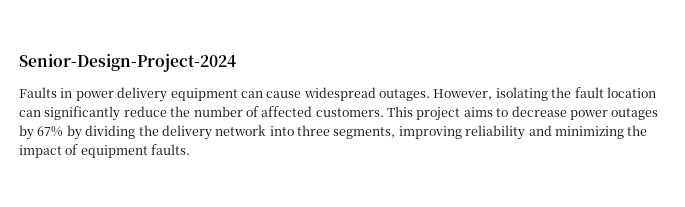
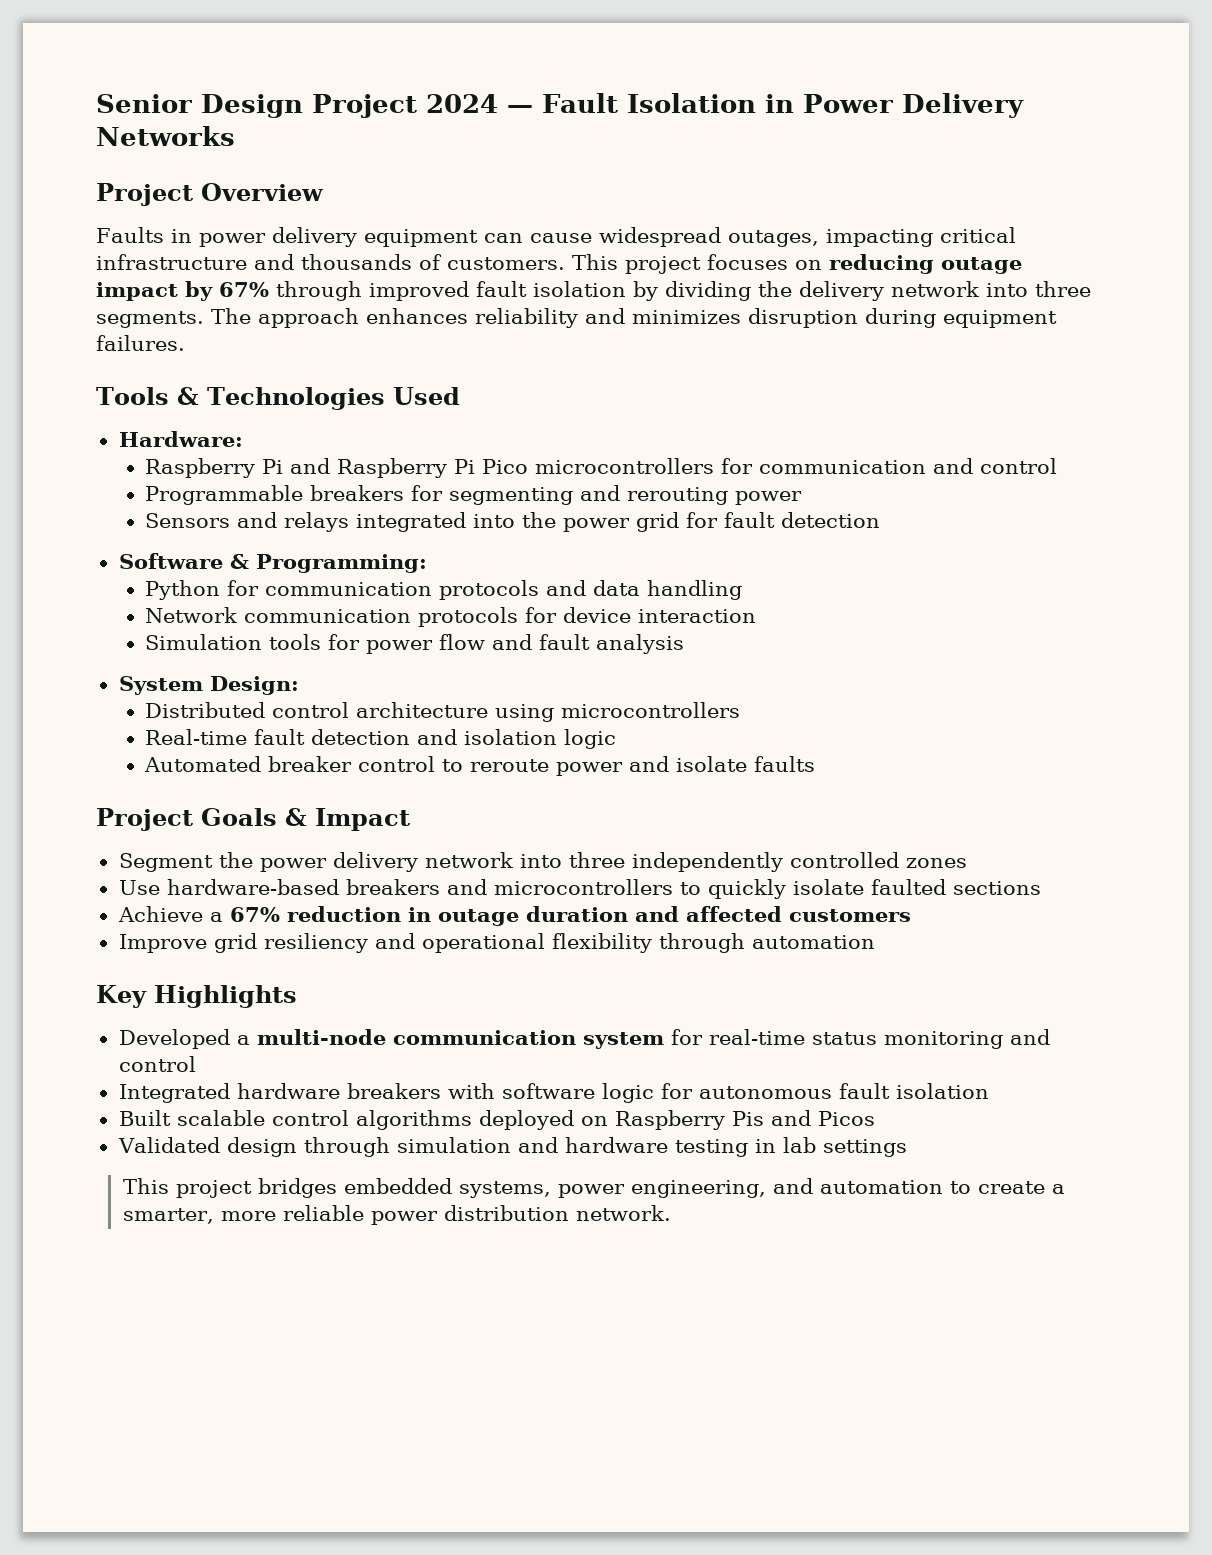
[19,54,236,72] Senior-Design-Project-2024 -> [96,93,1024,118] [96,126,235,146] [96,183,324,206] Senior Design Project 2024 — Fault Isolation in Power Delivery Networks // Project Overview
[379,87,656,101] [19,106,659,121] [19,125,64,140] outages. However, isolating the fault location can significantly reduce the number of affected customers. This project aims to decrease power outages by 67% -> [727,227,1016,247] [96,254,1022,274] [96,281,626,301] outages, impacting critical infrastructure and thousands of customers. This project focuses on reducing outage impact by 67% through improved fault isolation
[333,125,648,140] [19,144,191,158] segments, improving reliability and minimizing the impact of equipment faults. -> [96,308,1057,328] [96,335,185,351] [96,387,460,410] [118,431,243,447] [145,458,1058,478] [145,485,803,505] [145,512,881,532] [118,553,427,573] [145,580,743,600] [145,607,757,627] [145,634,685,654] [118,676,299,695] [145,702,741,722] [145,729,617,749] [144,756,816,776] [96,808,410,831] [118,852,967,872] [118,879,1041,899] [117,906,911,926] [118,933,875,953] [96,985,297,1008] [118,1029,1050,1049] [118,1056,196,1072] [118,1083,989,1103] [118,1110,875,1130] [117,1137,907,1157] [122,1178,1065,1198] [122,1205,671,1225] segments. The approach enhances reliability and minimizes disruption during equipment failures. // Tools & Technologies Used // Hardware: // Raspberry Pi and Raspberry Pi Pico microcontrollers for communication and control // Programmable breakers for segmenting and rerouting power // Sensors and relays integrated into the power grid for fault detection // Software & Programming: // Python for communication protocols and data handling // Network communication protocols for device interaction // Simulation tools for power flow and fault analysis // System Design: // Distributed control architecture using microcontrollers // Real-time fault detection and isolation logic // Automated breaker control to reroute power and isolate faults // Project Goals & Impact // Segment the power delivery network into three independently controlled zones // Use hardware-based breakers and microcontrollers to quickly isolate faulted sections // Achieve a 67% reduction in outage duration and affected customers // Improve grid resiliency and operational flexibility through automation // Key Highlights // Developed a multi-node communication system for real-time status monitoring and control // Integrated hardware breakers with software logic for autonomous fault isolation // Built scalable control algorithms deployed on Raspberry Pis and Picos // Validated design through simulation and hardware testing in lab settings // This project bridges embedded systems, power engineering, and automation to create a smarter, more reliable power distribution network.

